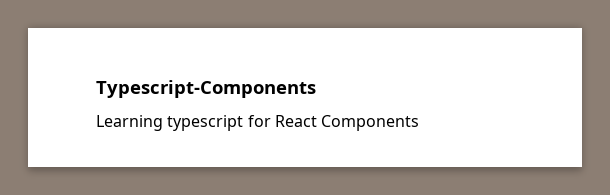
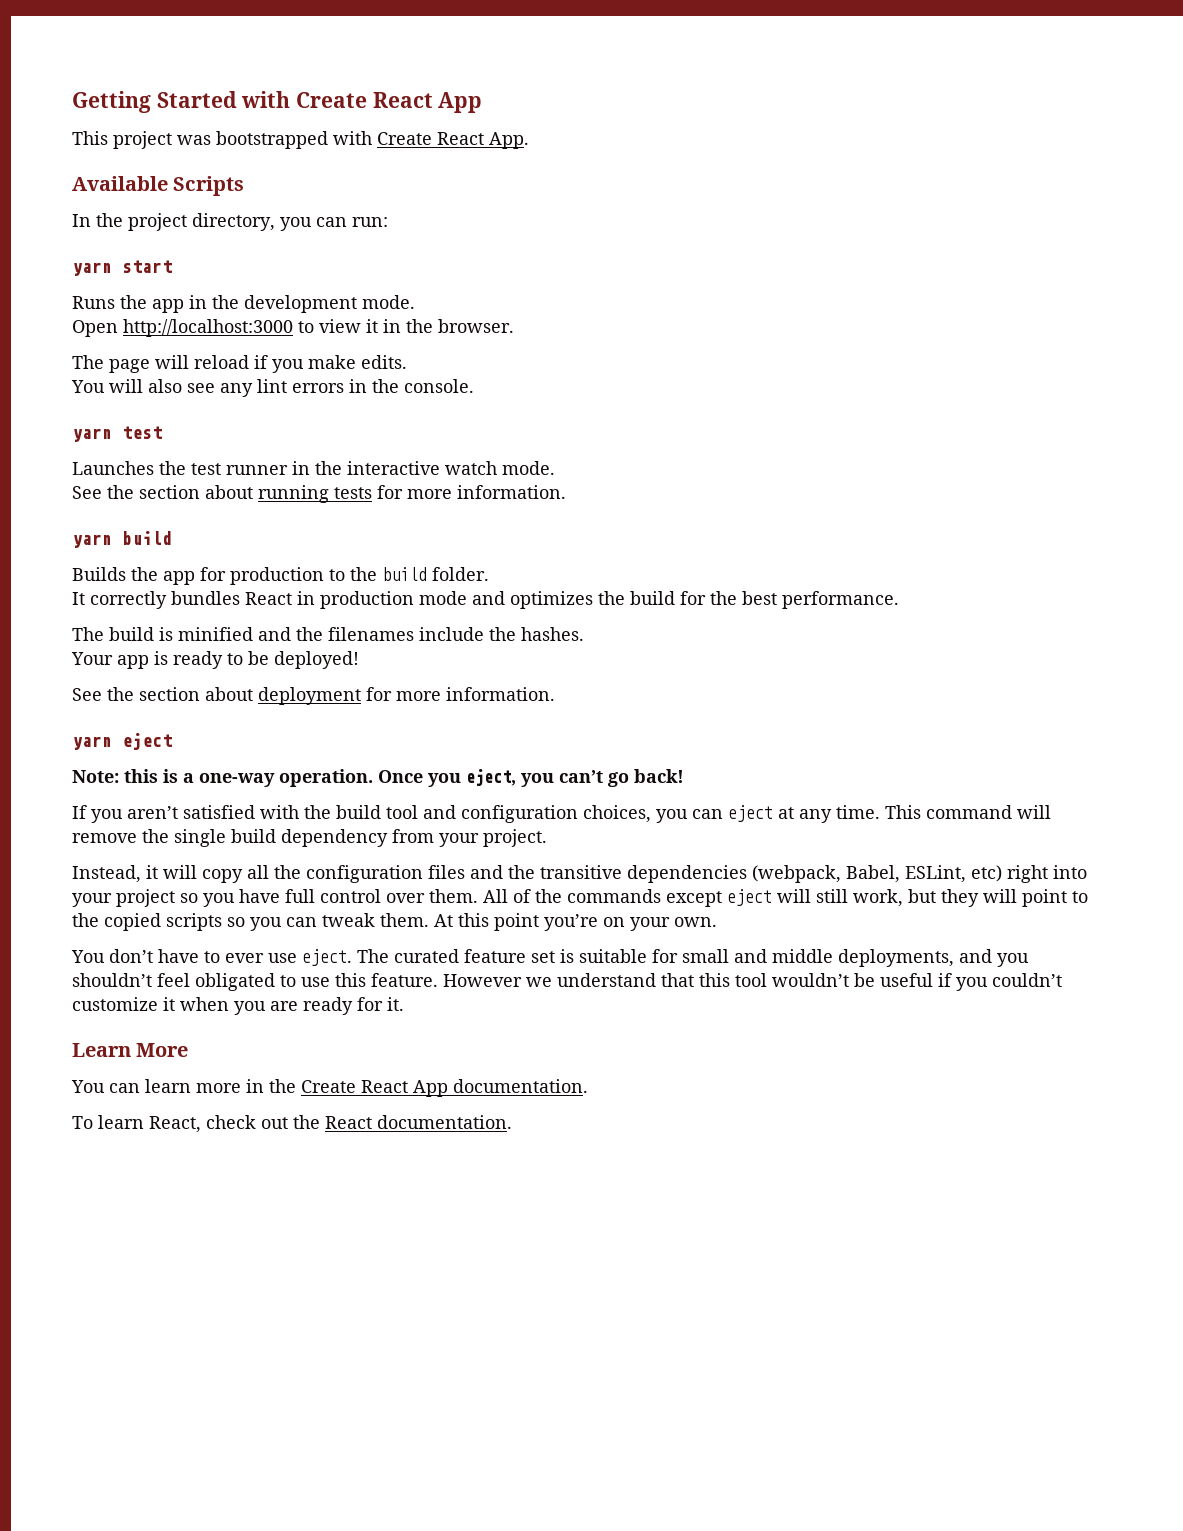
[96,80,316,98] [96,115,420,131] Typescript-Components // Learning typescript for React Components -> [72,91,483,113] [72,131,529,149] [72,176,245,196] [72,213,388,231] [72,260,172,276] [72,295,415,313] [72,319,514,337] [72,355,407,373] [71,379,474,397] [72,426,162,442] [72,461,555,475] [72,485,566,503] [72,531,172,548] [72,567,489,585] [72,591,899,609] [72,627,584,641] [71,651,359,669] [72,687,555,705] [72,733,172,750] [72,769,684,787] [72,805,1051,823] [72,829,547,847] [72,865,1087,883] [72,889,1088,907] [72,913,717,931] [71,949,1029,967] [72,973,1062,991] [72,997,404,1015] [72,1043,189,1057] [71,1079,588,1097] [72,1115,512,1133] Getting Started with Create React App // This project was bootstrapped with Create React App. // Available Scripts // In the project directory, you can run: // yarn start // Runs the app in the development mode. // Open http://localhost:3000 to view it in the browser. // The page will reload if you make edits. // You will also see any lint errors in the console. // yarn test // Launches the test runner in the interactive watch mode. // See the section about running tests for more information. // yarn build // Builds the app for production to the build folder. // It correctly bundles React in production mode and optimizes the build for the best performance. // The build is minified and the filenames include the hashes. // Your app is ready to be deployed! // See the section about deployment for more information. // yarn eject // Note: this is a one-way operation. Once you eject, you can’t go back! // If you aren’t satisfied with the build tool and configuration choices, you can eject at any time. This command will remove the single build dependency from your project. // Instead, it will copy all the configuration files and the transitive dependencies (webpack, Babel, ESLint, etc) right into your project so you have full control over them. All of the commands except eject will still work, but they will point to the copied scripts so you can tweak them. At this point you’re on your own. // You don’t have to ever use eject. The curated feature set is suitable for small and middle deployments, and you shouldn’t feel obligated to use this feature. However we understand that this tool wouldn’t be useful if you couldn’t customize it when you are ready for it. // Learn More // You can learn more in the Create React App documentation. // To learn React, check out the React documentation.

